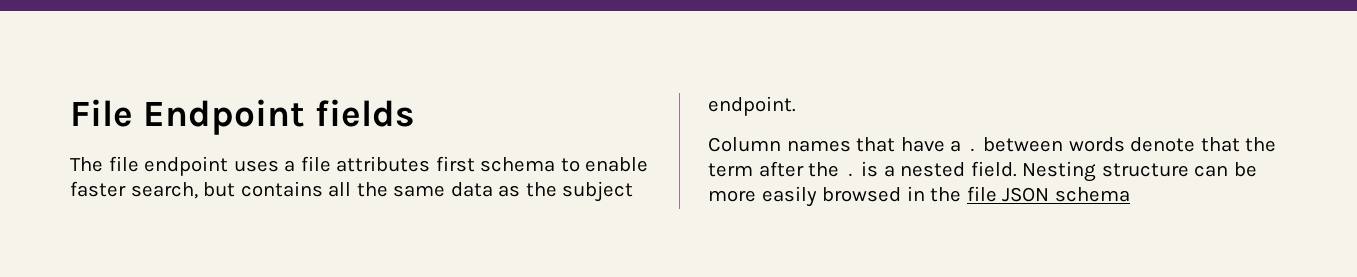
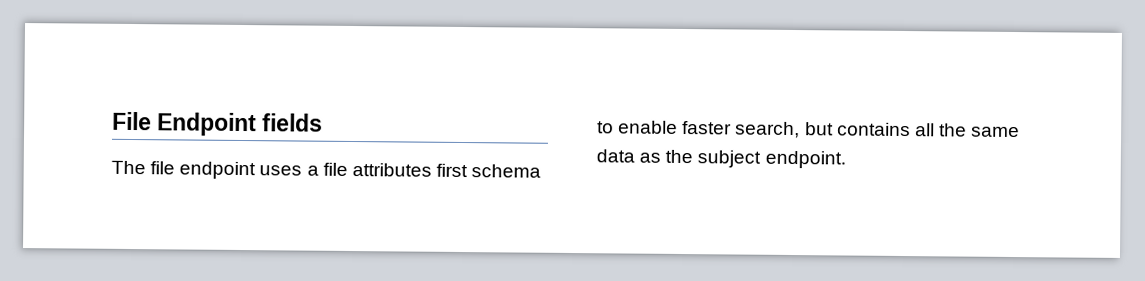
[708,137,1277,152] [708,161,1257,182] [708,186,1130,207] // Column names that have a . between words denote that the term after the . is a nested field. Nesting structure can be more easily browsed in the file JSON schema -> (846, 159) none

